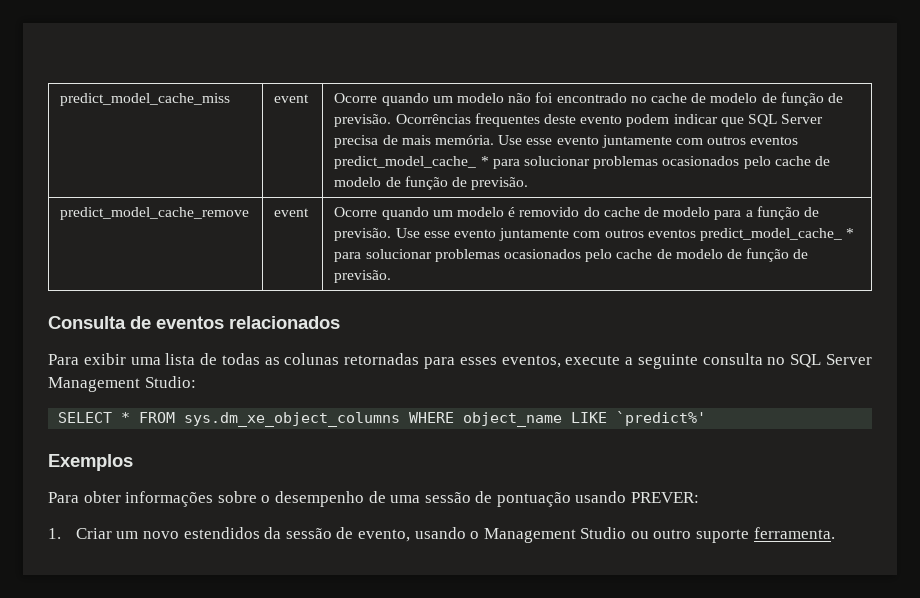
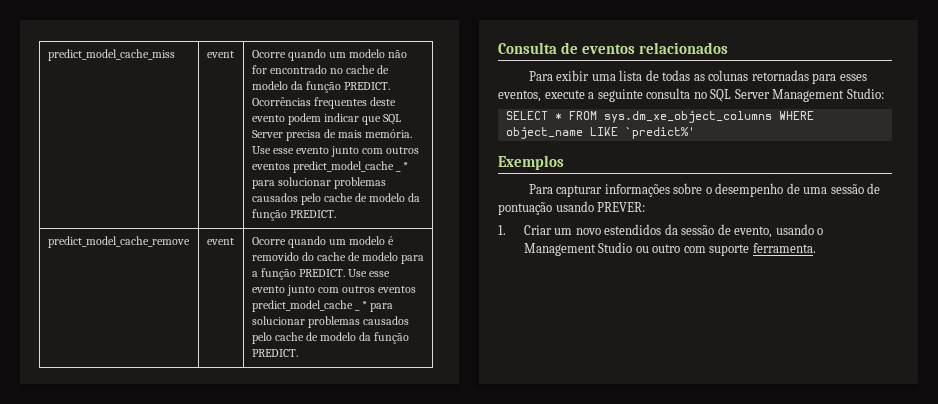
[535,92,554,103] foi -> [251,65,267,74] for
[761,92,843,106] [334,114,392,127] de função de previsão. -> [290,81,390,93] da função PREDICT.
[601,135,799,148] [334,156,830,169] [334,176,529,190] juntamente com outros eventos predict_model_cache_ * para solucionar problemas ocasionados pelo cache de modelo de função de previsão. -> [330,146,420,157] [251,161,401,173] [402,162,408,170] [251,177,386,189] [251,193,421,205] [251,209,336,221] junto com outros eventos predict_model_cache _ * para solucionar problemas causados pelo cache de modelo da função PREDICT.
[803,207,819,217] [334,228,855,241] [334,248,809,262] [334,270,392,283] de previsão. Use esse evento juntamente com outros eventos predict_model_cache_ * para solucionar problemas ocasionados pelo cache de modelo de função de previsão. -> [298,269,390,277] [251,285,416,296] [251,300,360,312] [361,301,393,312] [251,316,409,328] [251,332,410,344] [251,349,298,357] PREDICT. Use esse evento junto com outros eventos predict_model_cache _ * para solucionar problemas causados pelo cache de modelo da função PREDICT.
[83,491,121,503] obter -> [556,185,603,197] capturar
(692, 534) none -> [683,246,706,253] com

